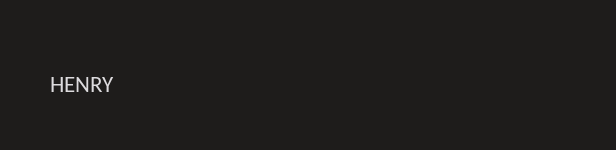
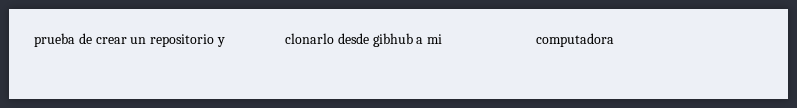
[50,77,114,92] HENRY -> [34,33,614,47] prueba de crear un repositorio y clonarlo desde gibhub a mi computadora

